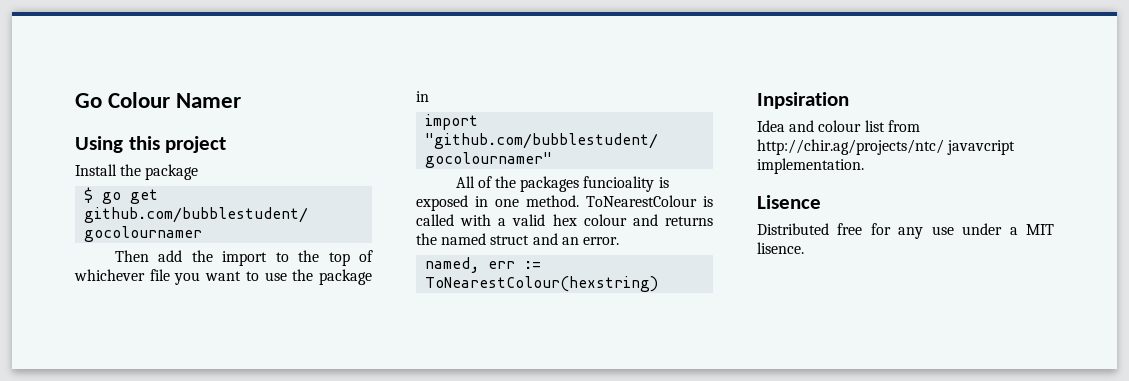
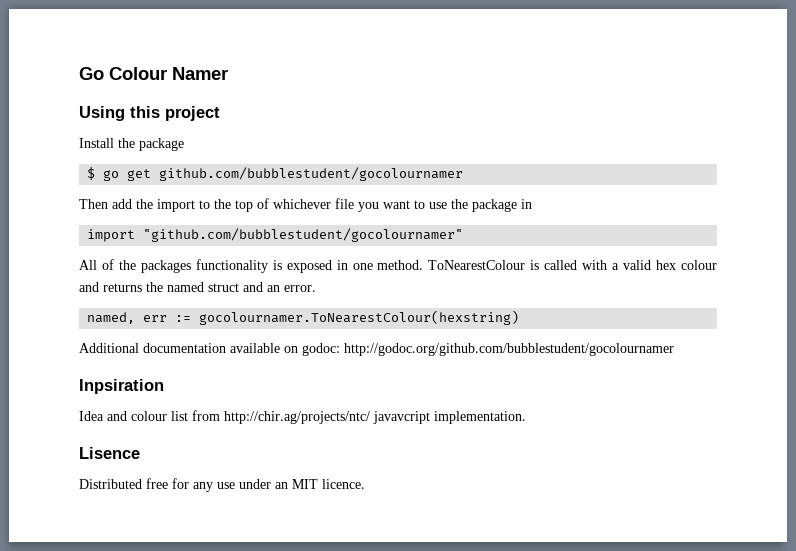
[583,176,655,192] funcioality -> [195,259,268,273] functionality
[425,276,659,292] ToNearestColour(hexstring) -> [199,310,520,325] [79,343,674,356] gocolournamer.ToNearestColour(hexstring) // Additional documentation available on godoc: http://godoc.org/github.com/bubblestudent/gocolournamer
[1009,224,1054,235] [757,242,804,254] a MIT lisence. -> [275,479,365,489] an MIT licence.

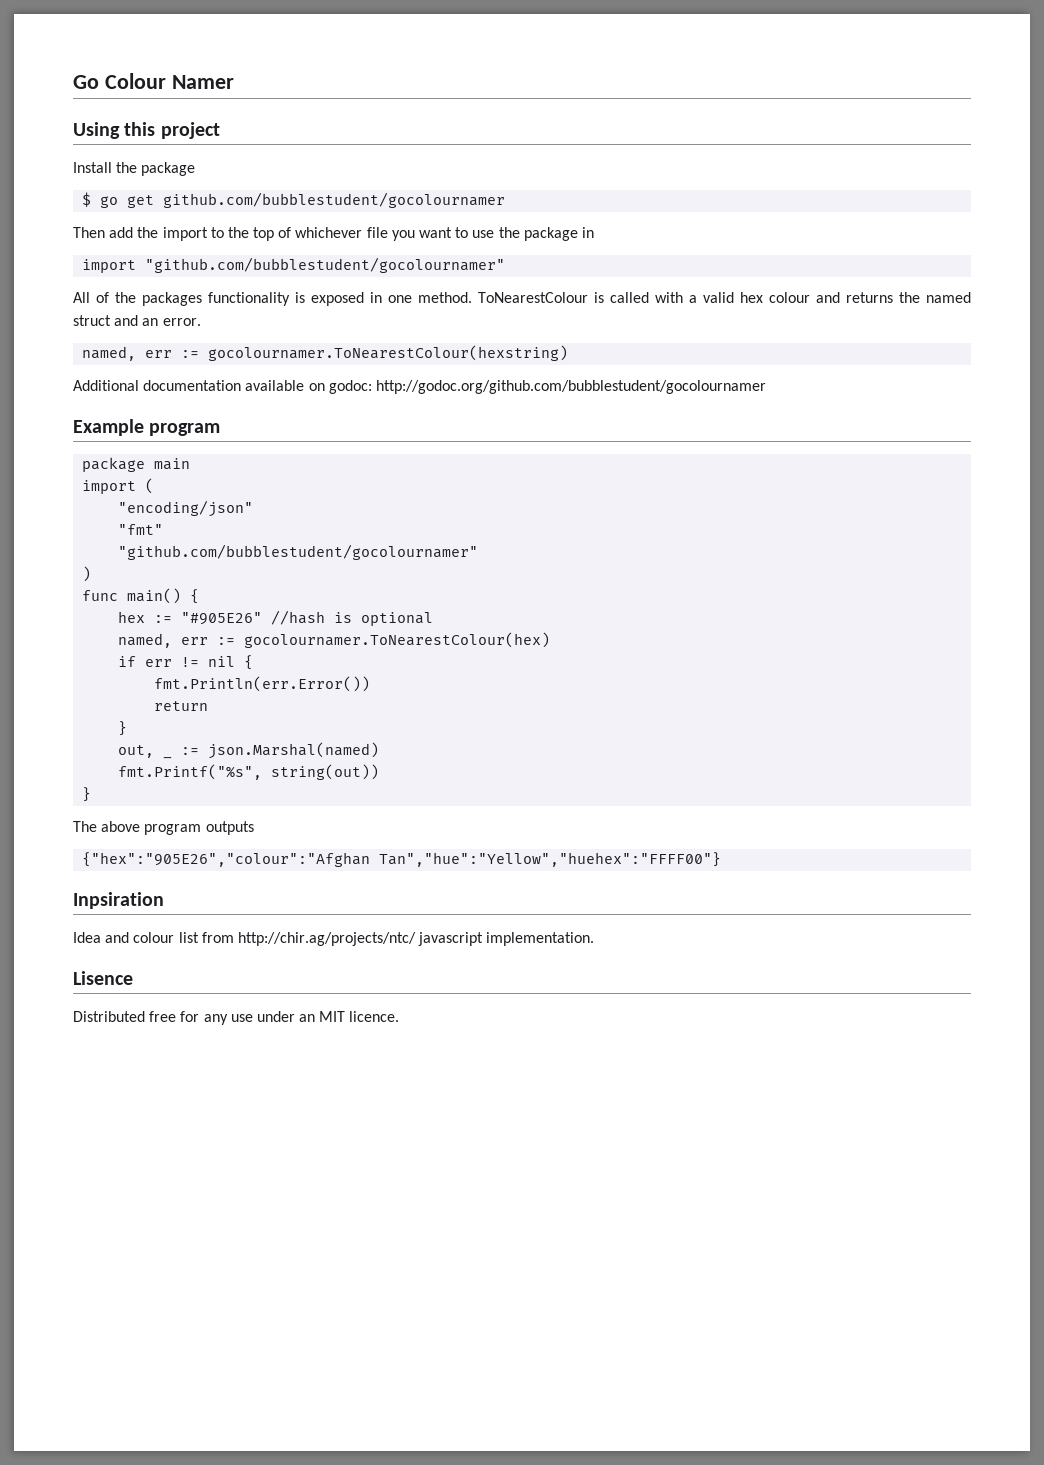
(674, 349) none -> [73,419,221,436] [82,457,191,472] [82,478,155,494] [118,500,254,517] [118,524,164,535] [118,544,479,560] [82,566,92,582] [82,588,200,604] [118,610,434,626] [118,632,551,648] [118,655,254,670] [154,676,371,692] [154,701,209,711] [118,721,128,736] [118,745,173,759] [181,742,380,759] [118,764,380,780] [82,787,92,802] [73,821,254,835] [82,852,722,867] // Example program // package main // import ( // "encoding/json" // "fmt" // "github.com/bubblestudent/gocolournamer" // ) // func main() { // hex := "#905E26" //hash is optional // named, err := gocolournamer.ToNearestColour(hex) // if err != nil { // fmt.Println(err.Error()) // return // } // out, _ := json.Marshal(named) // fmt.Printf("%s", string(out)) // } // The above program outputs // {"hex":"905E26","colour":"Afghan Tan","hue":"Yellow","huehex":"FFFF00"}
[373,411,430,424] javavcript -> [418,932,484,946] javascript

